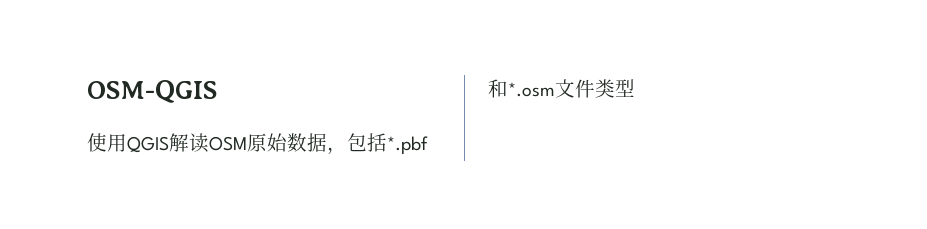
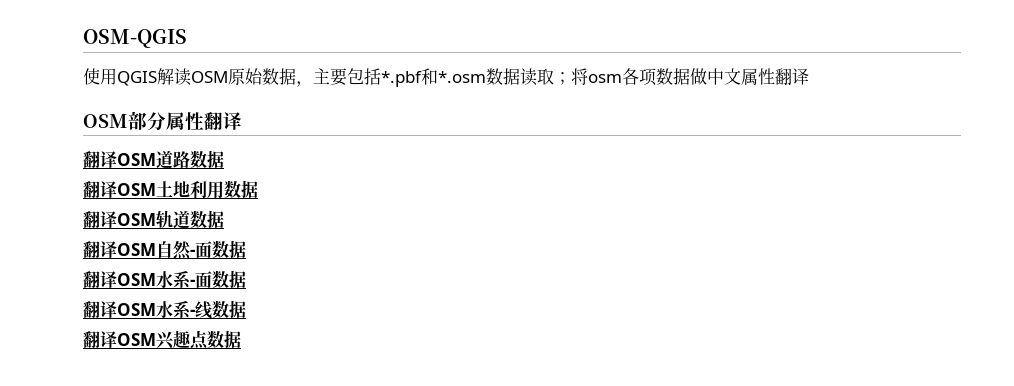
(347, 150) none -> [313,68,347,86] 主要
[555,79,635,98] 文件类型 -> [486,68,809,86] [83,111,242,131] [83,150,224,169] [83,180,258,199] [83,210,224,229] [83,240,246,259] [83,270,246,289] [83,300,246,319] [83,330,241,350] 数据读取；将osm各项数据做中文属性翻译 // OSM部分属性翻译 // 翻译OSM道路数据 // 翻译OSM土地利用数据 // 翻译OSM轨道数据 // 翻译OSM自然-面数据 // 翻译OSM水系-面数据 // 翻译OSM水系-线数据 // 翻译OSM兴趣点数据

